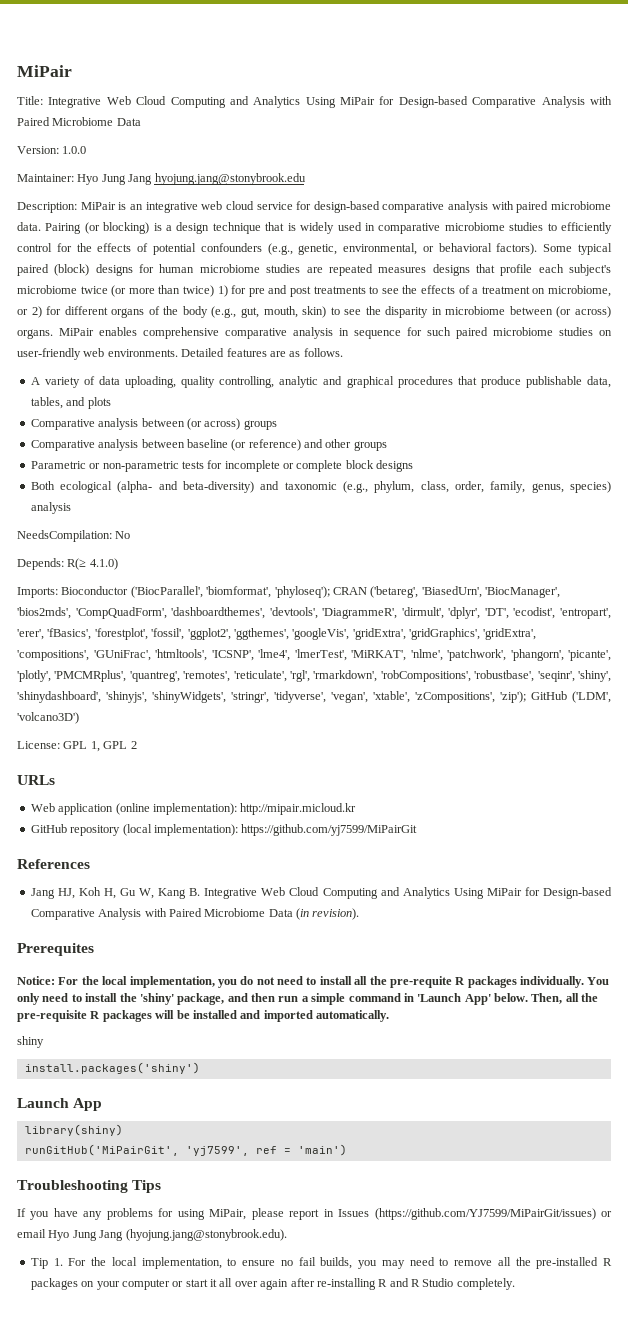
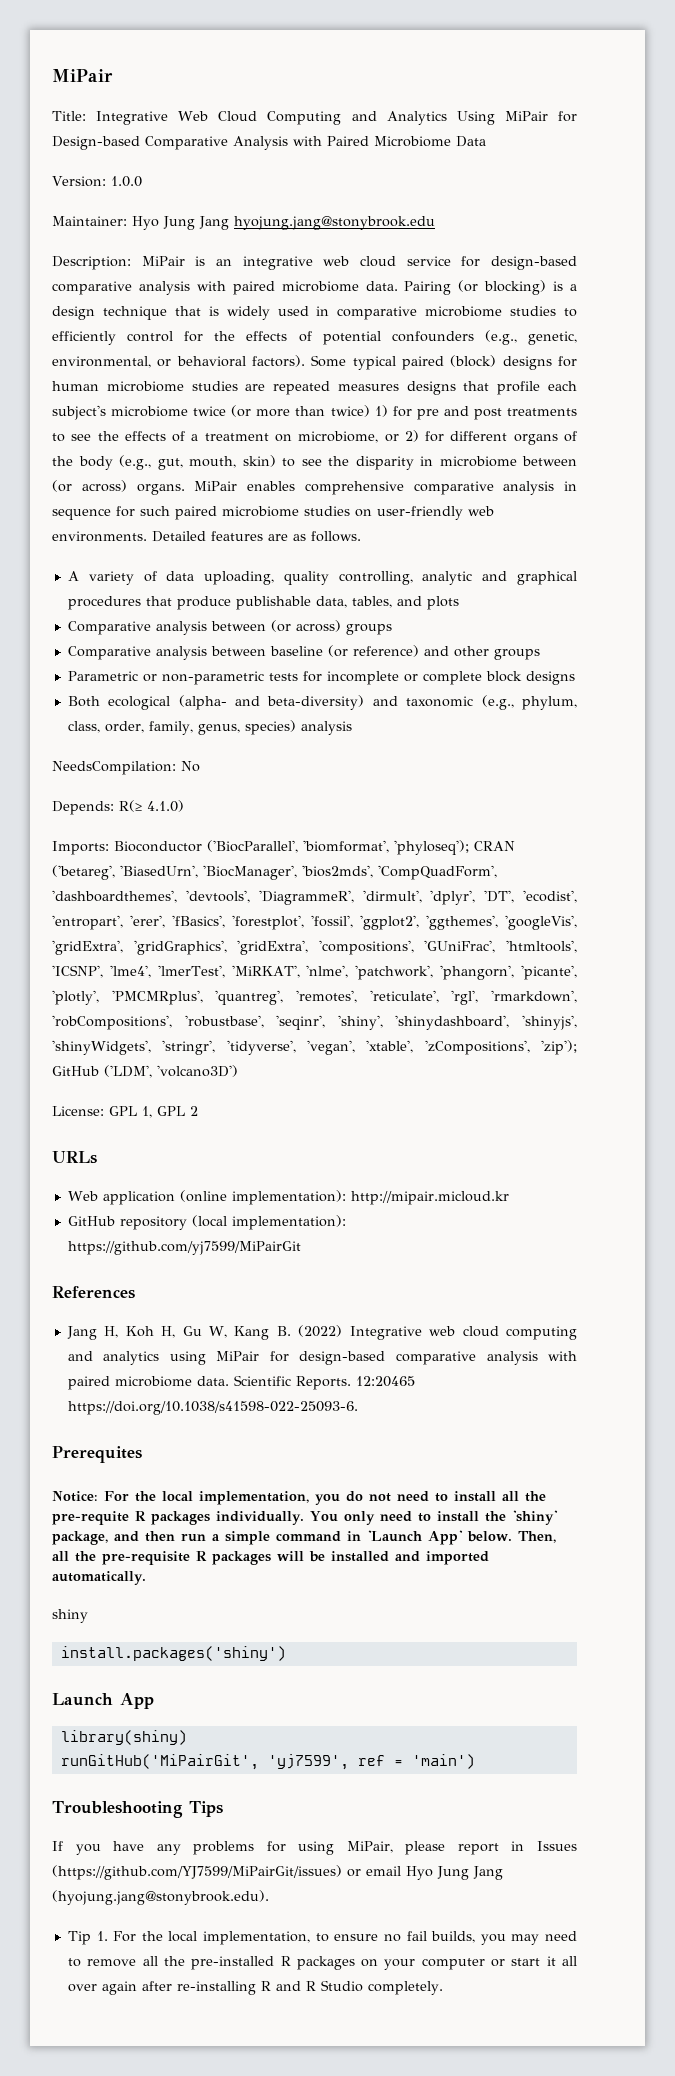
[57,888,75,899] HJ, -> [104,1326,119,1338] H,
[204,887,612,899] [30,908,360,920] Integrative Web Cloud Computing and Analytics Using MiPair for Design-based Comparative Analysis with Paired Microbiome Data (in revision). -> [298,1325,577,1340] [67,1351,577,1365] [67,1375,415,1390] [67,1401,358,1415] (2022) Integrative web cloud computing and analytics using MiPair for design-based comparative analysis with paired microbiome data. Scientific Reports. 12:20465 https://doi.org/10.1038/s41598-022-25093-6.

